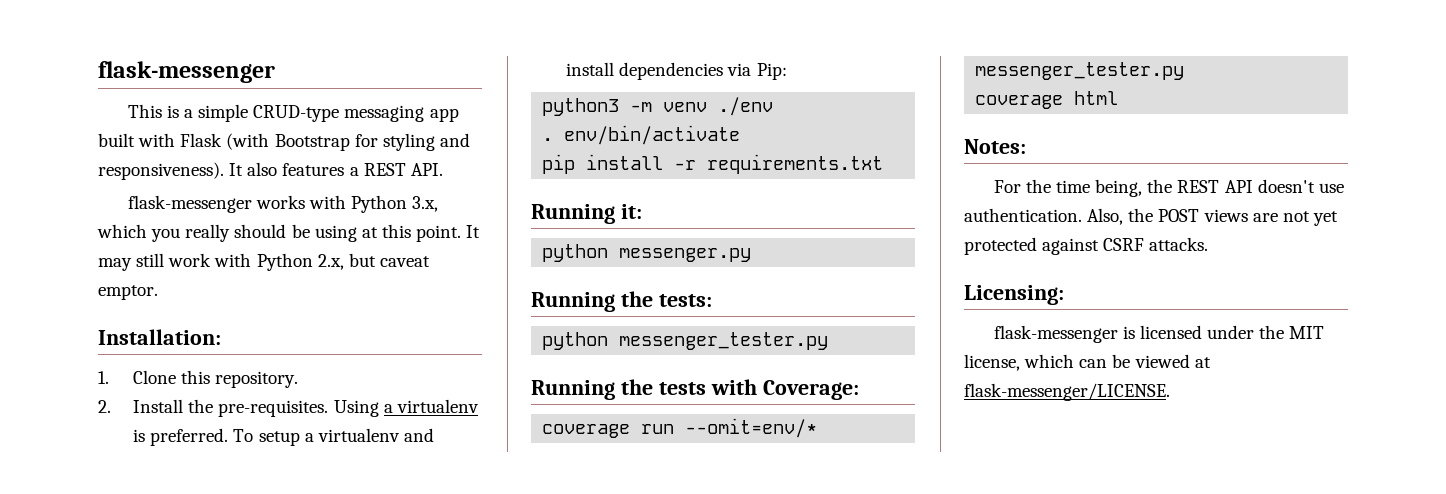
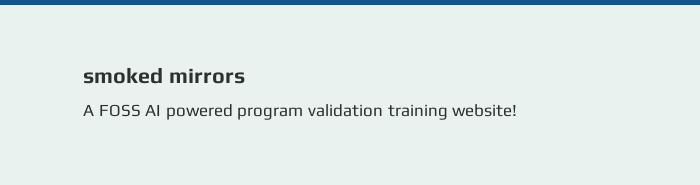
[98,61,275,83] [127,104,459,122] [98,133,470,151] [98,162,443,180] [127,195,439,213] [97,224,481,242] [98,253,430,271] [98,285,158,300] [98,329,221,345] [98,370,299,388] [98,399,479,417] [133,428,434,446] [566,62,787,80] [542,97,774,116] [542,125,741,145] [542,154,884,174] [531,204,642,224] [542,244,752,262] [531,291,712,312] [542,332,829,350] [531,379,859,400] [542,418,818,438] [975,62,1185,80] [975,91,1119,109] [964,139,1026,154] [993,179,1344,197] [964,208,1338,226] [964,237,1209,255] [964,285,1064,305] [993,325,1325,343] [964,354,1211,371] [964,383,1170,401] flask-messenger // This is a simple CRUD-type messaging app built with Flask (with Bootstrap for styling and responsiveness). It also features a REST API. // flask-messenger works with Python 3.x, which you really should be using at this point. It may still work with Python 2.x, but caveat emptor. // Installation: // 1. Clone this repository. // 2. Install the pre-requisites. Using a virtualenv is preferred. To setup a virtualenv and install dependencies via Pip: // python3 -m venv ./env // . env/bin/activate // pip install -r requirements.txt // Running it: // python messenger.py // Running the tests: // python messenger_tester.py // Running the tests with Coverage: // coverage run --omit=env/* messenger_tester.py // coverage html // Notes: // For the time being, the REST API doesn't use authentication. Also, the POST views are not yet protected against CSRF attacks. // Licensing: // flask-messenger is licensed under the MIT license, which can be viewed at flask-messenger/LICENSE. -> [83,67,245,84] [83,104,518,120] smoked mirrors // A FOSS AI powered program validation training website!

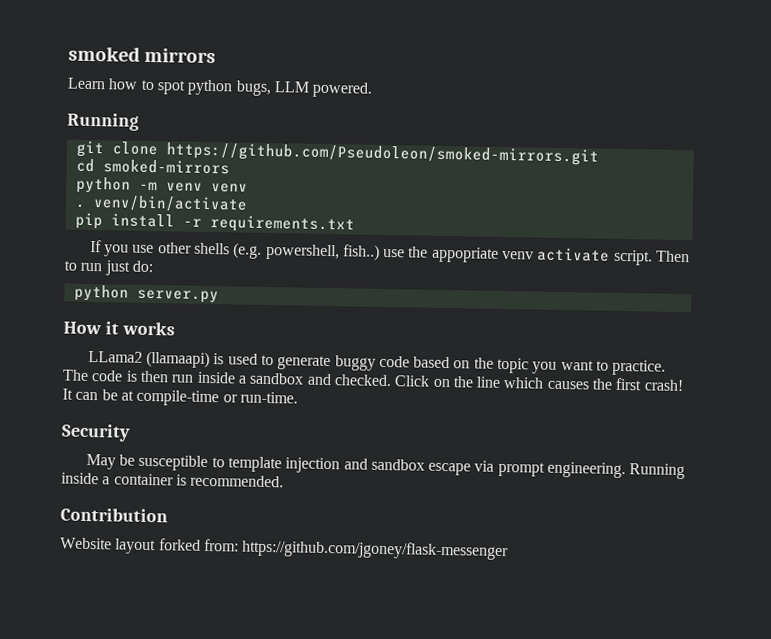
[83,104,518,120] A FOSS AI powered program validation training website! -> [67,77,374,98] [67,112,139,131] [75,140,599,166] [75,158,230,175] [75,176,248,194] [74,195,248,213] [74,212,355,234] [89,239,691,266] [64,260,153,276] [73,284,219,304] [63,321,175,336] [87,350,667,376] [62,369,684,392] [62,388,298,407] [61,423,131,442] [85,453,686,480] [61,472,285,488] [60,507,168,523] [60,537,510,561] Learn how to spot python bugs, LLM powered. // Running // git clone https://github.com/Pseudoleon/smoked-mirrors.git // cd smoked-mirrors // python -m venv venv // . venv/bin/activate // pip install -r requirements.txt // If you use other shells (e.g. powershell, fish..) use the appopriate venv activate script. Then to run just do: // python server.py // How it works // LLama2 (llamaapi) is used to generate buggy code based on the topic you want to practice. The code is then run inside a sandbox and checked. Click on the line which causes the first crash! It can be at compile-time or run-time. // Security // May be susceptible to template injection and sandbox escape via prompt engineering. Running inside a container is recommended. // Contribution // Website layout forked from: https://github.com/jgoney/flask-messenger

